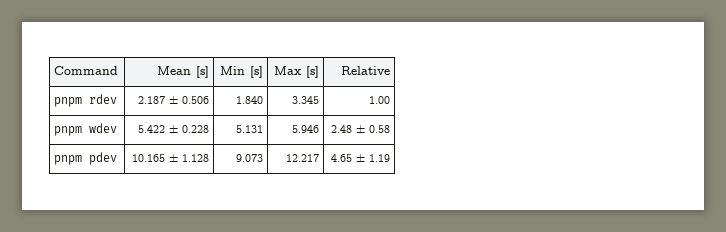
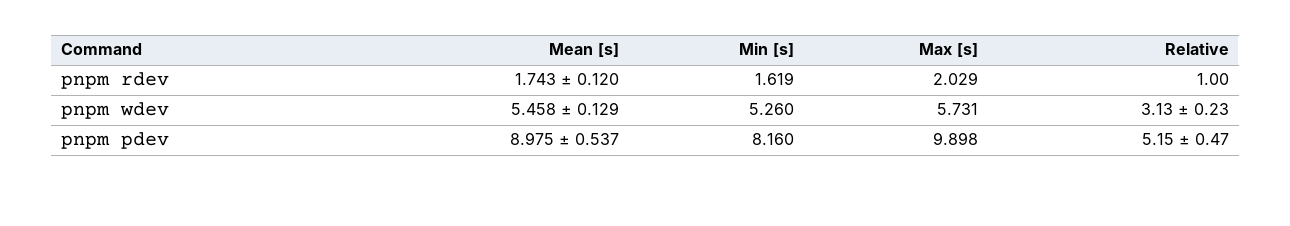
[137,96,209,104] [235,96,263,104] [291,96,319,104] [368,96,390,104] [54,123,118,136] [137,125,209,133] [235,125,263,133] [291,125,319,133] [330,125,390,133] [54,152,118,165] [131,154,209,162] [235,154,263,162] [285,154,319,162] [330,154,390,162] 2.187 ± 0.506 | 1.840 | 3.345 | 1.00 // pnpm wdev | 5.422 ± 0.228 | 5.131 | 5.946 | 2.48 ± 0.58 // pnpm pdev | 10.165 ± 1.128 | 9.073 | 12.217 | 4.65 ± 1.19 -> [514,73,619,85] [754,72,794,85] [932,72,978,85] [1196,73,1229,85] [61,102,170,119] [510,102,619,115] [748,103,794,115] [936,103,978,115] [1140,103,1229,115] [61,132,170,149] [509,132,619,145] [751,133,794,145] [932,132,978,145] [1141,133,1229,145] 1.743 ± 0.120 | 1.619 | 2.029 | 1.00 // pnpm wdev | 5.458 ± 0.129 | 5.260 | 5.731 | 3.13 ± 0.23 // pnpm pdev | 8.975 ± 0.537 | 8.160 | 9.898 | 5.15 ± 0.47

